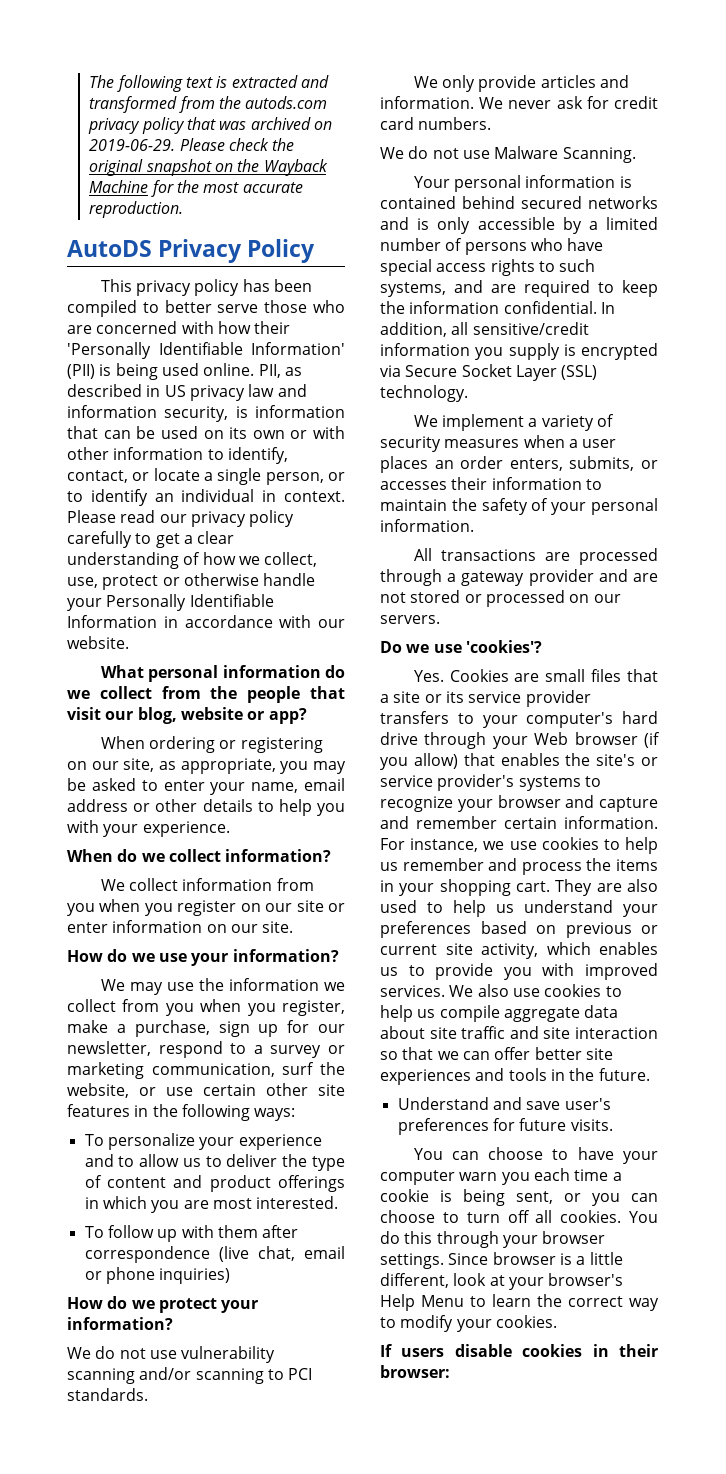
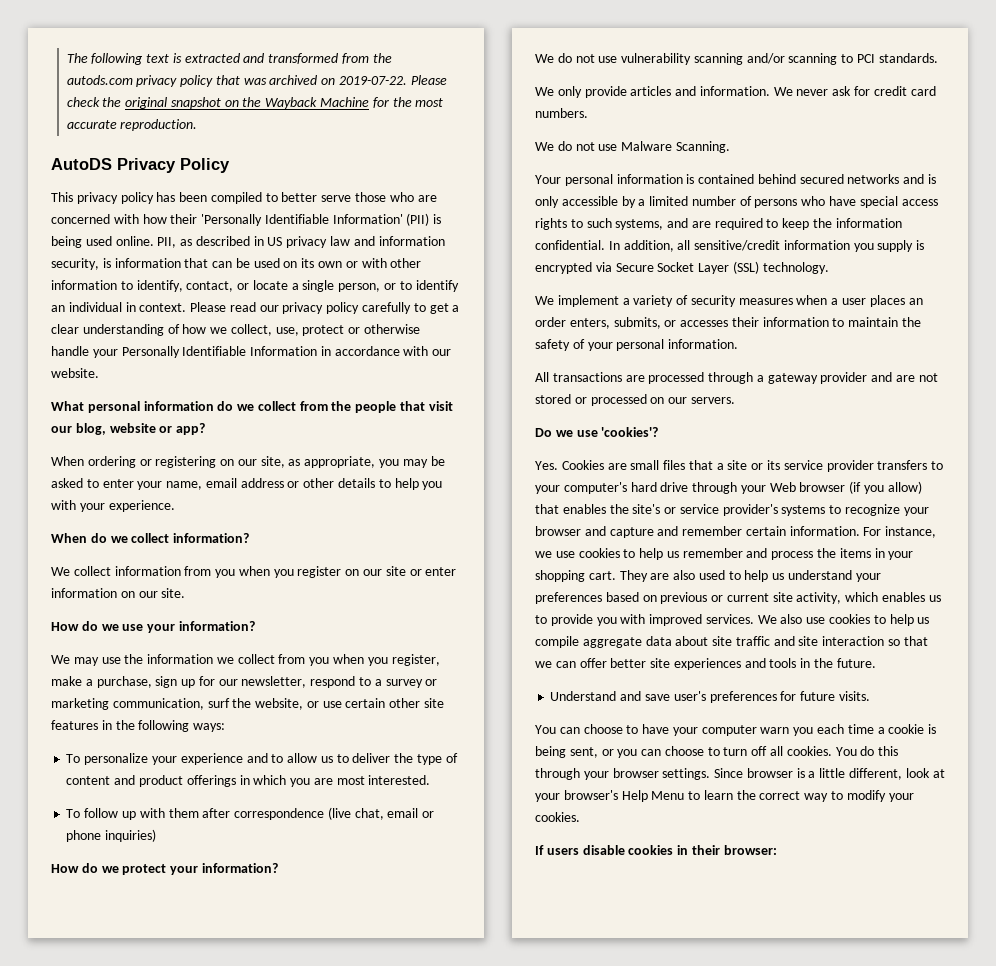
[89,139,176,151] 2019-06-29. -> [338,76,407,85] 2019-07-22.

